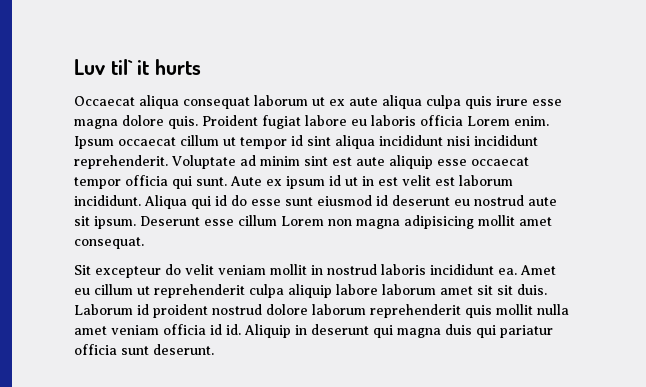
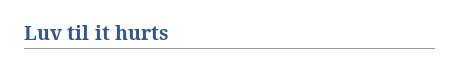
[110,59,133,75] til` -> [67,25,90,40] til
[74,95,562,109] [74,115,549,129] [74,135,538,149] [74,155,529,169] [74,175,513,189] [74,195,557,209] [74,215,552,229] [74,237,144,249] [74,264,556,278] [74,284,547,298] [74,304,569,318] [74,324,553,338] [74,344,214,355] // Occaecat aliqua consequat laborum ut ex aute aliqua culpa quis irure esse magna dolore quis. Proident fugiat labore eu laboris officia Lorem enim. Ipsum occaecat cillum ut tempor id sint aliqua incididunt nisi incididunt reprehenderit. Voluptate ad minim sint est aute aliquip esse occaecat tempor officia qui sunt. Aute ex ipsum id ut in est velit est laborum incididunt. Aliqua qui id do esse sunt eiusmod id deserunt eu nostrud aute sit ipsum. Deserunt esse cillum Lorem non magna adipisicing mollit amet consequat. // Sit excepteur do velit veniam mollit in nostrud laboris incididunt ea. Amet eu cillum ut reprehenderit culpa aliquip labore laborum amet sit sit duis. Laborum id proident nostrud dolore laborum reprehenderit quis mollit nulla amet veniam officia id id. Aliquip in deserunt qui magna duis qui pariatur officia sunt deserunt. -> (169, 32) none

